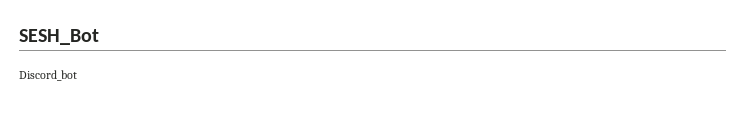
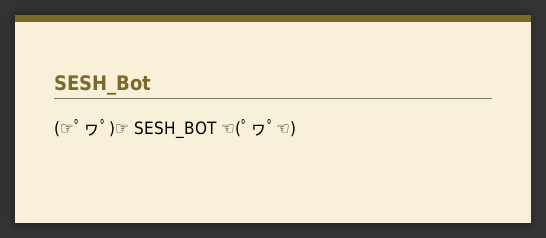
[19,70,77,81] Discord_bot -> [54,119,296,139] (☞ﾟヮﾟ)☞ SESH_BOT ☜(ﾟヮﾟ☜)

